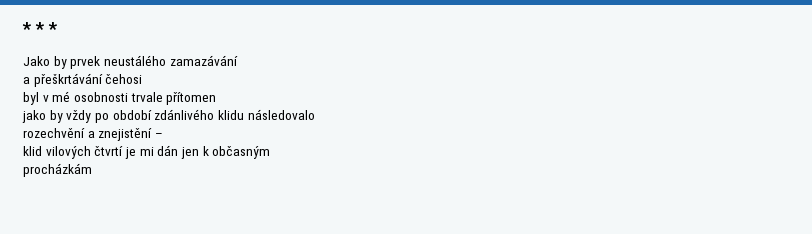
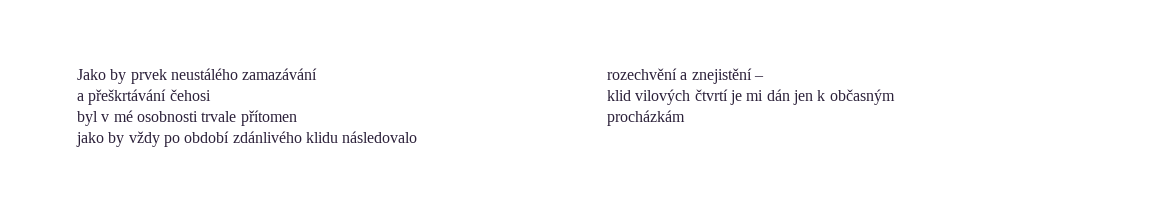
[22,22,57,35] * * * // -> (77, 74) none

